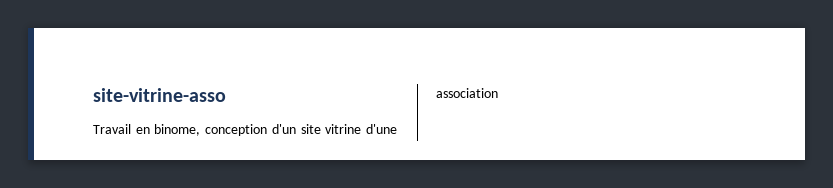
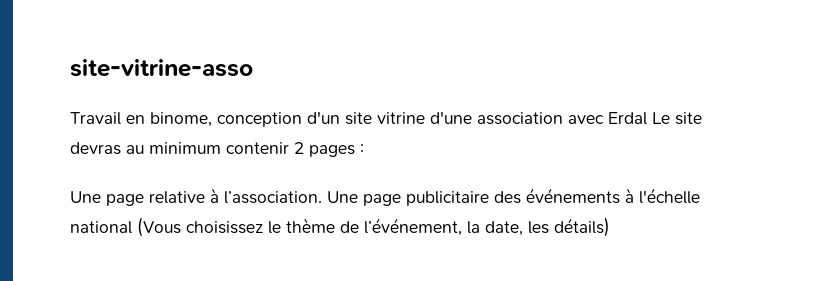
(498, 93) none -> [568,112,702,125] [70,142,364,157] [70,188,700,206] [70,217,610,237] avec Erdal Le site devras au minimum contenir 2 pages : // Une page relative à l’association. Une page publicitaire des événements à l'échelle national (Vous choisissez le thème de l’événement, la date, les détails)

